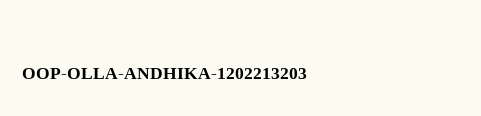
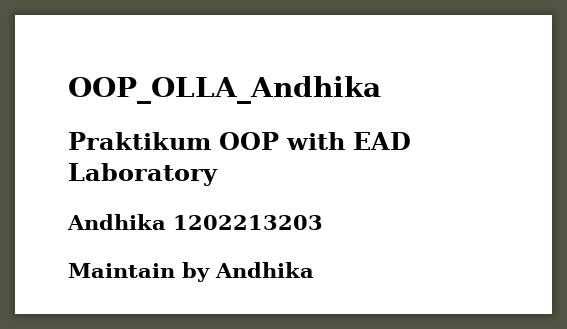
[22,68,307,79] OOP-OLLA-ANDHIKA-1202213203 -> [68,76,381,104] [68,132,411,150] [68,163,218,186] [67,214,323,230] [68,262,314,282] OOP_OLLA_Andhika // Praktikum OOP with EAD Laboratory // Andhika 1202213203 // Maintain by Andhika

